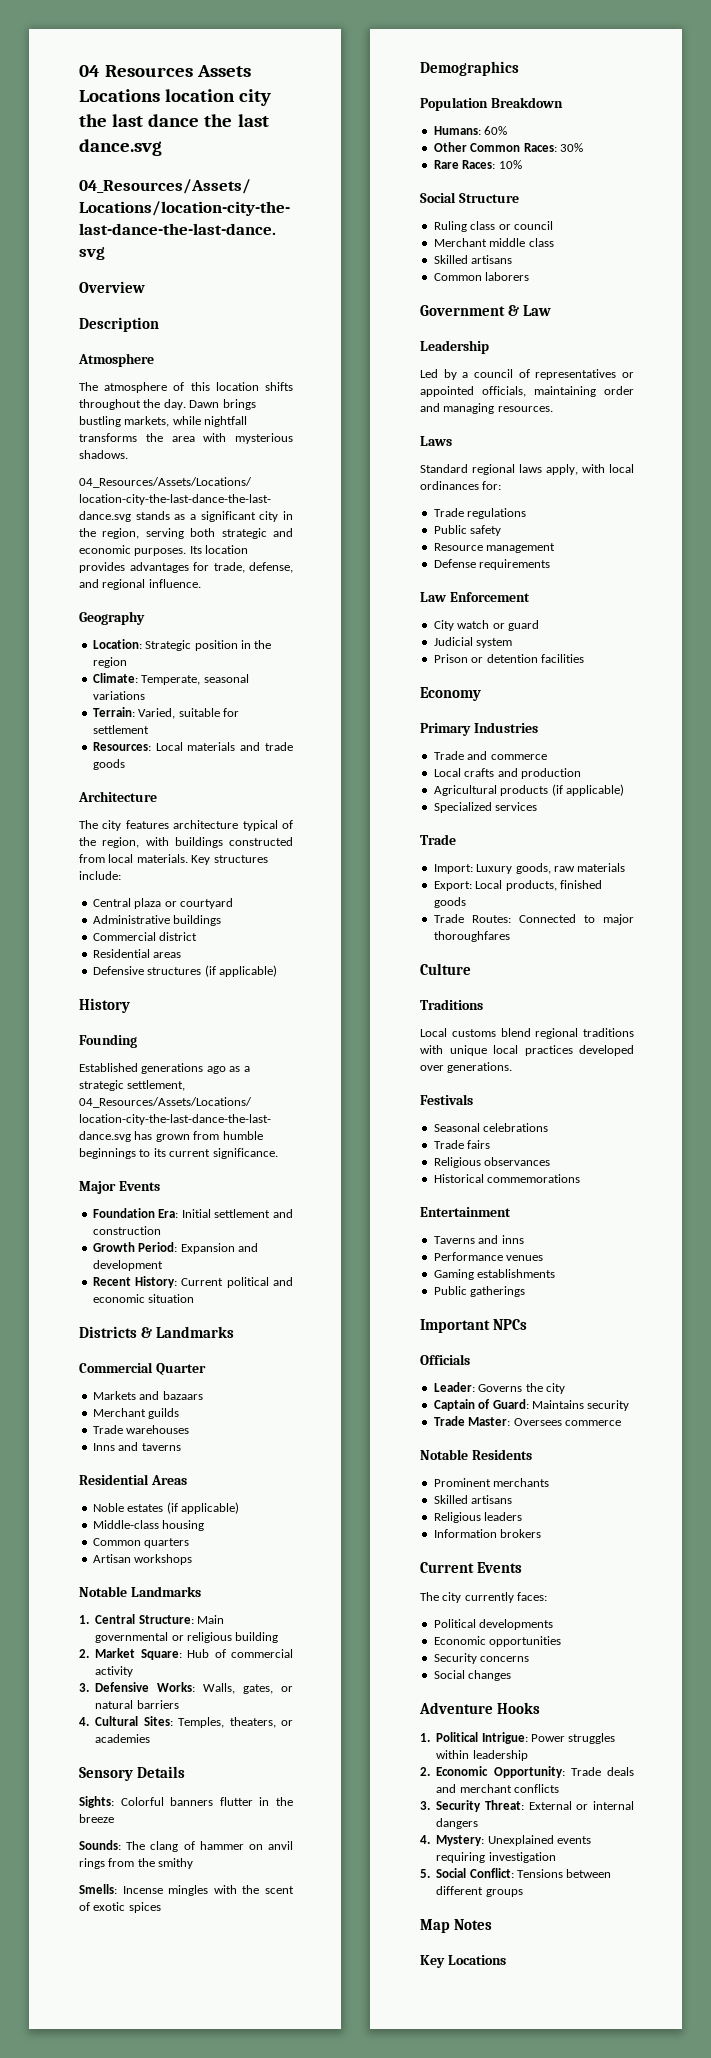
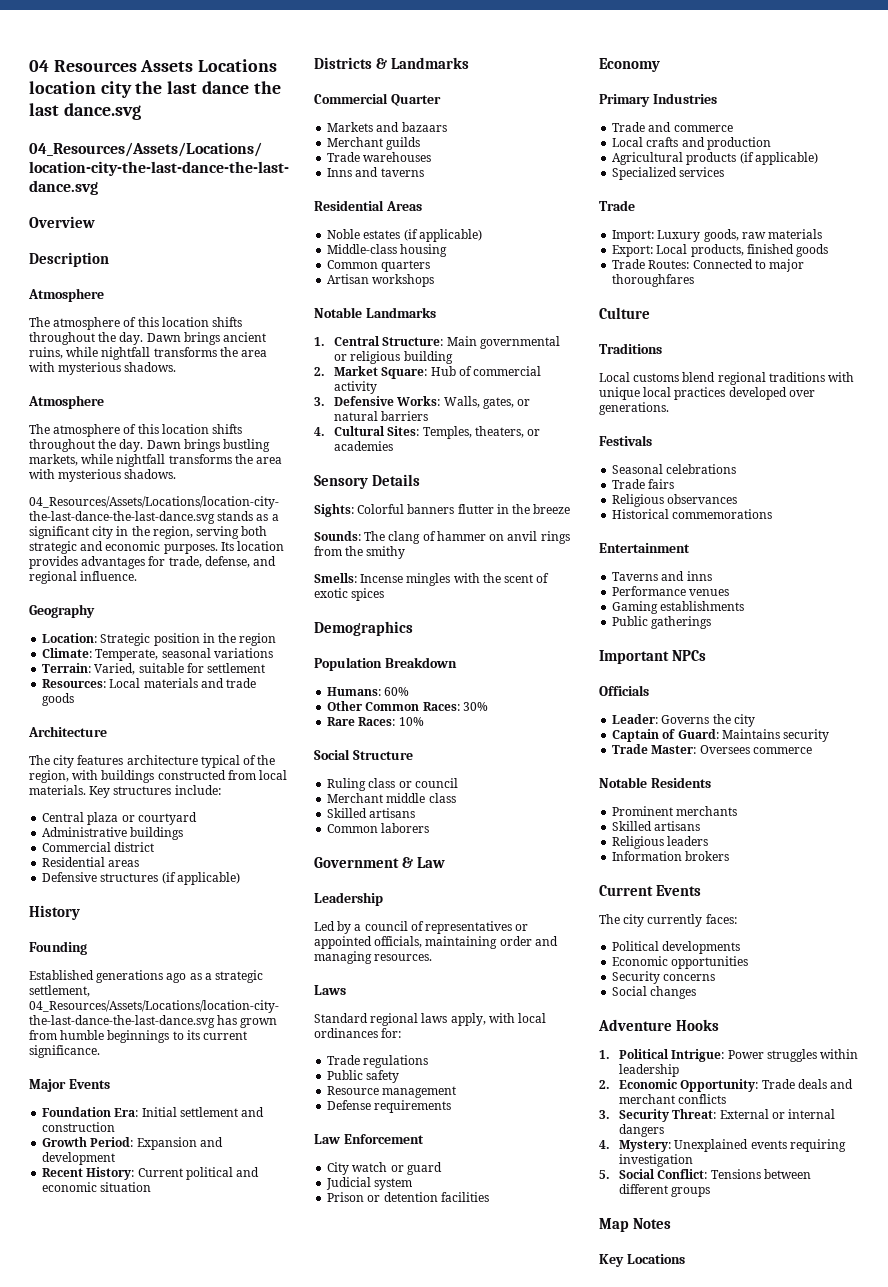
(154, 360) none -> [29,317,243,330] [29,332,267,345] [29,347,268,360] [29,362,177,375] [28,395,104,409] // The atmosphere of this location shifts throughout the day. Dawn brings ancient ruins, while nightfall transforms the area with mysterious shadows. // Atmosphere

